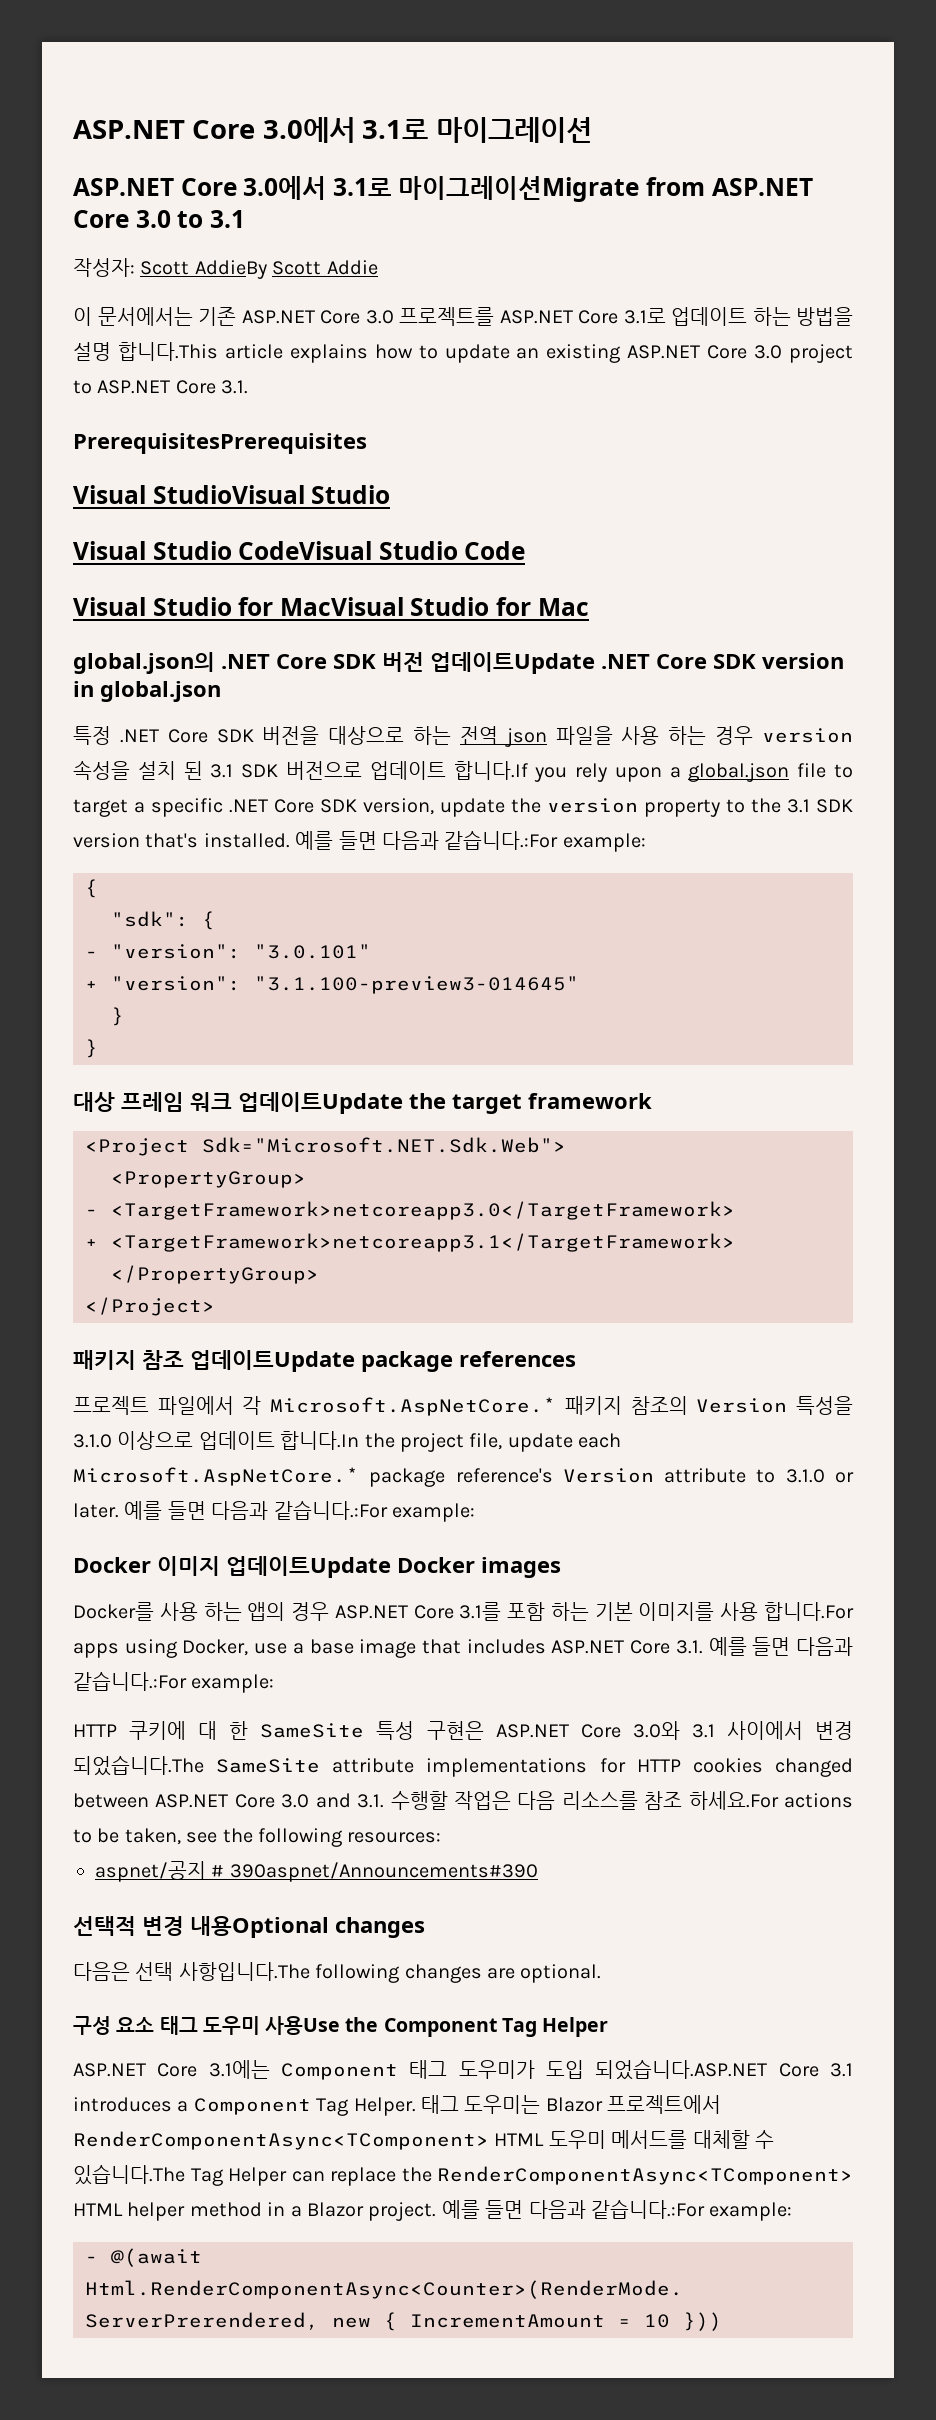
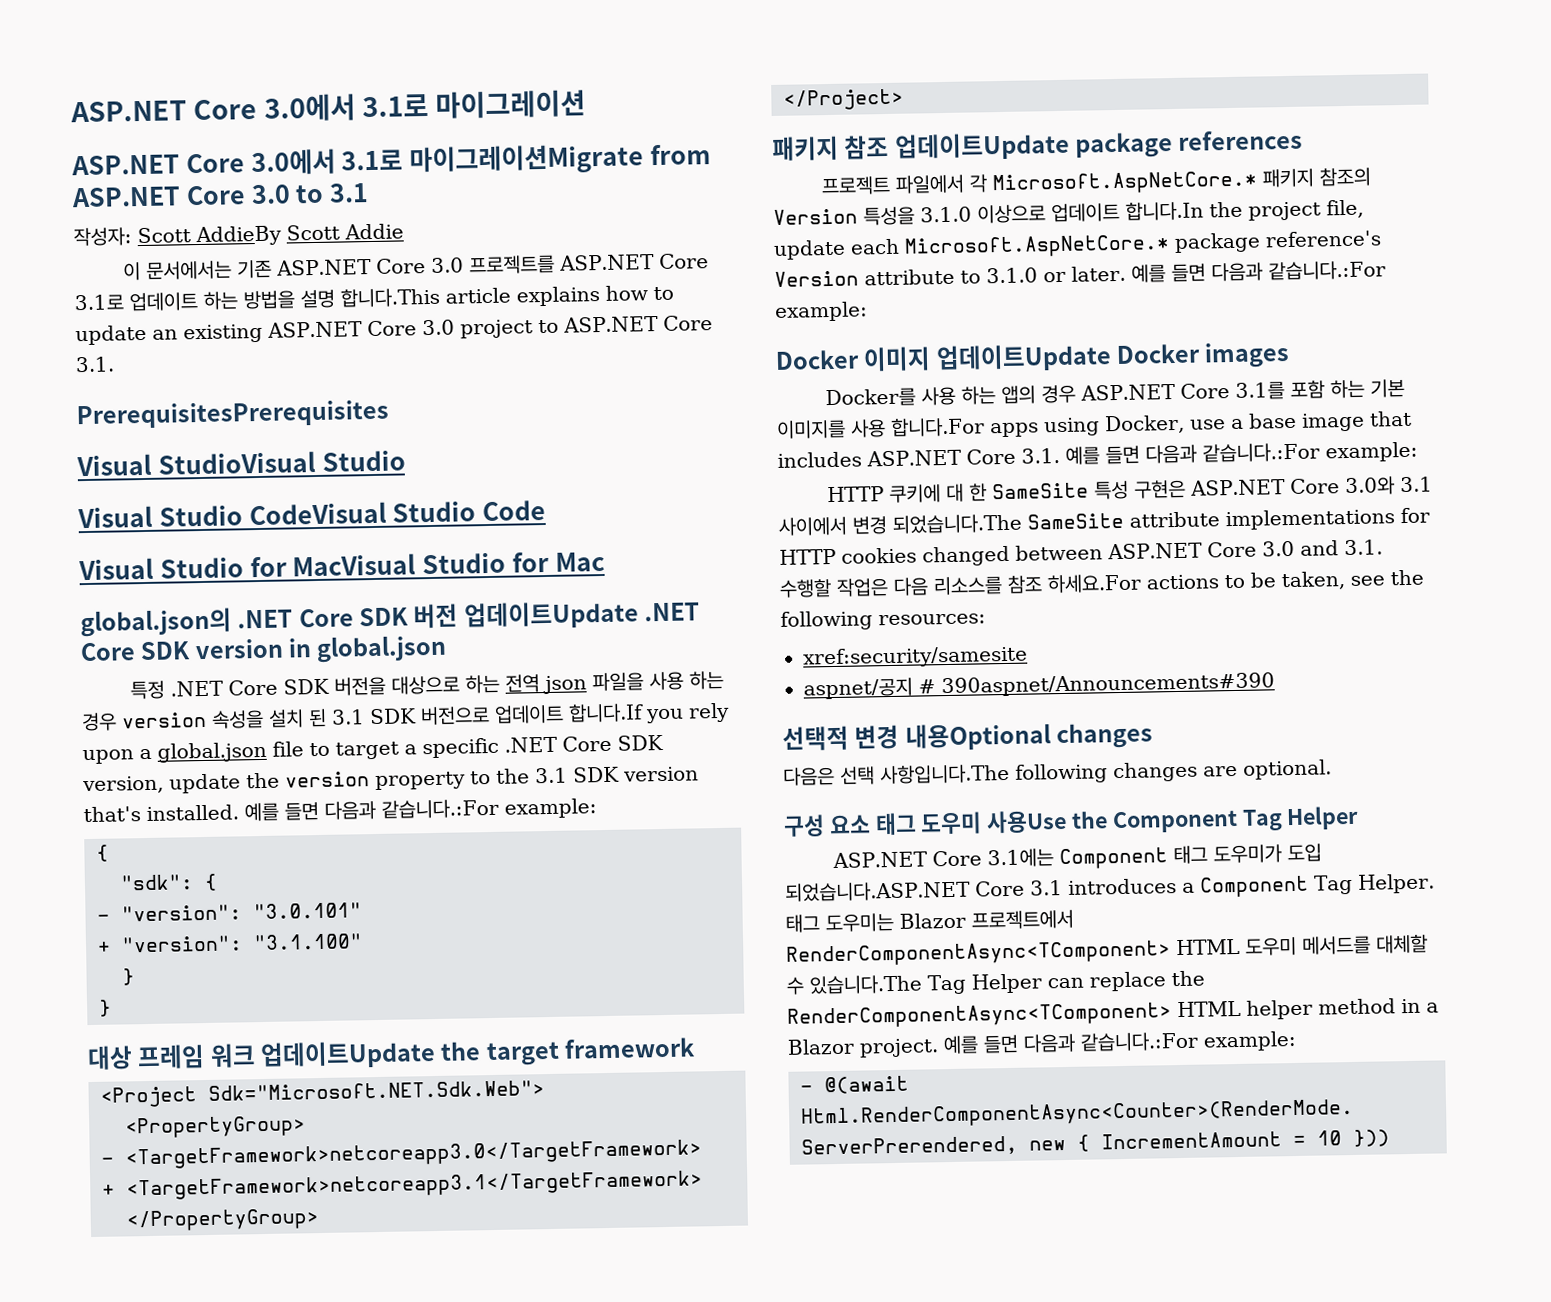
[254,976,579,994] "3.1.100-preview3-014645" -> [253,933,363,951] "3.1.100"
(442, 1837) none -> [802,645,1028,669] // xref:security/samesite

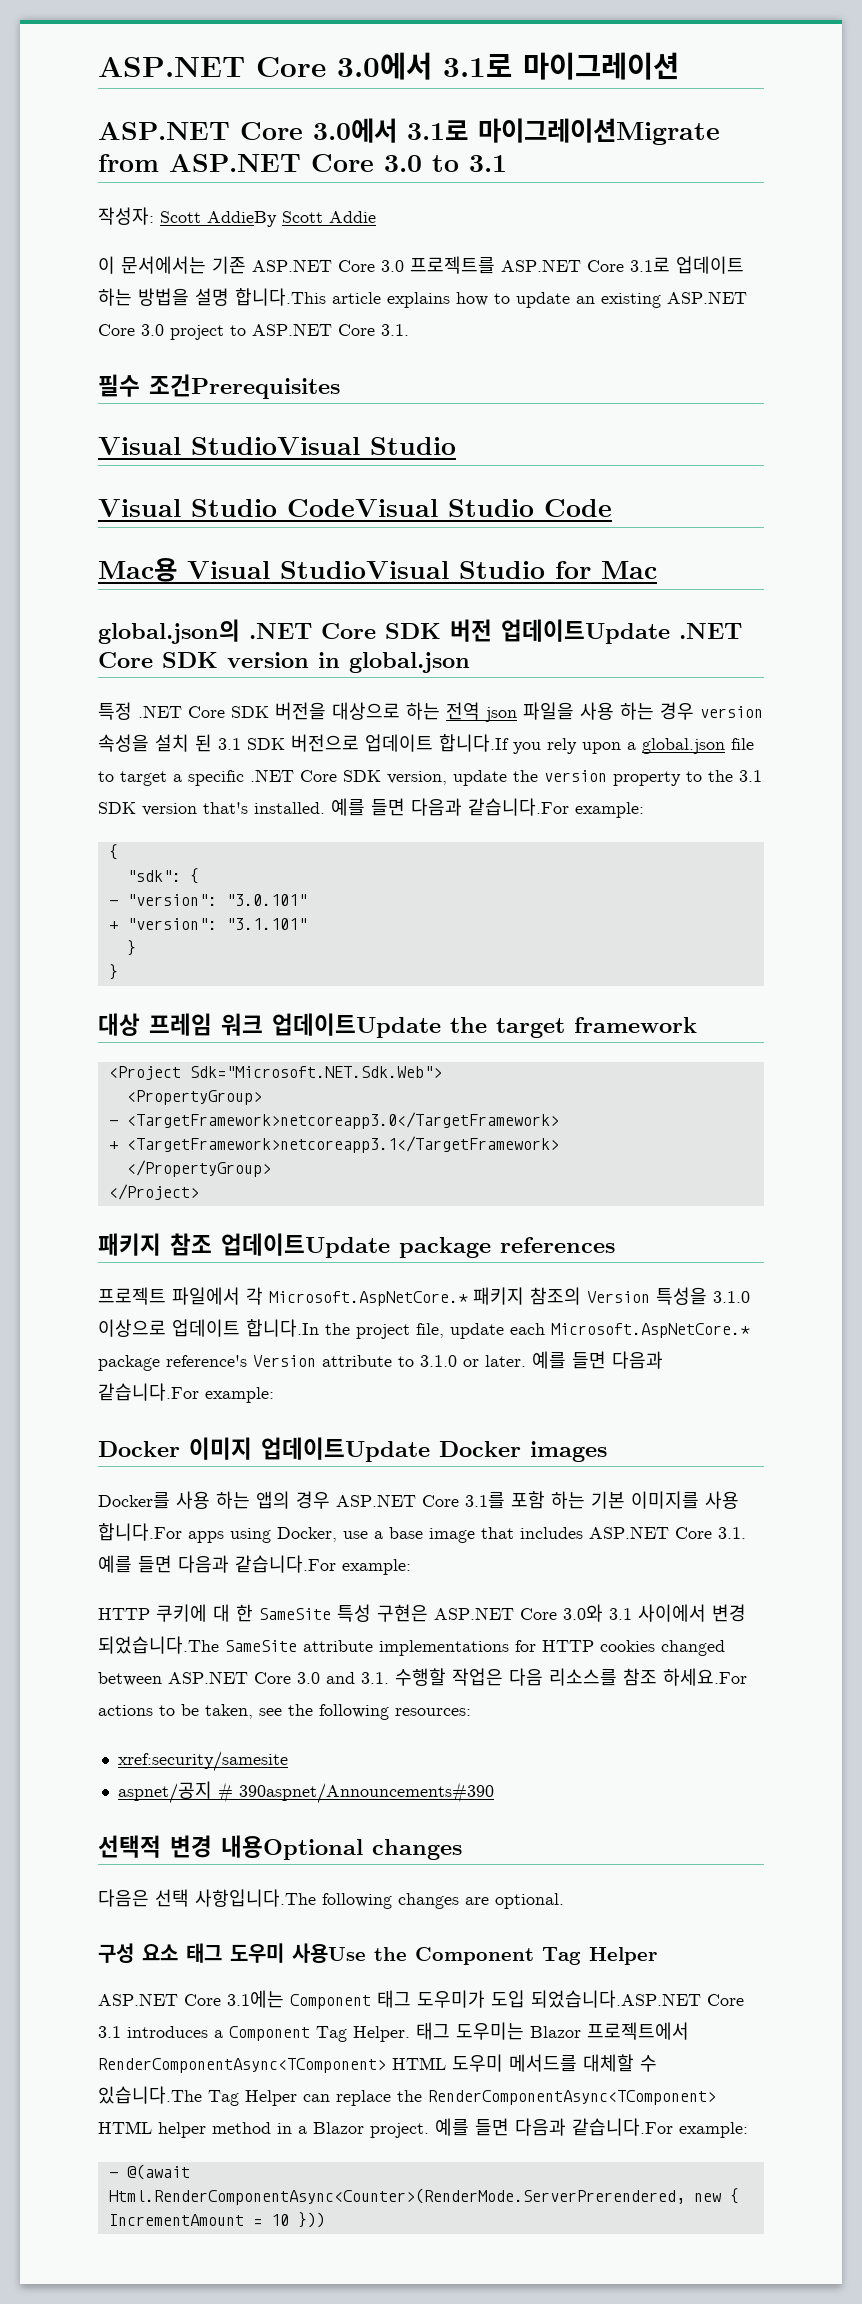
[76,399,389,430] PrerequisitesPrerequisites -> [98,374,340,399] 필수 조건Prerequisites
[78,553,417,581] Visual Studio for MacVisual -> [98,558,449,582] Mac용 Visual StudioVisual
[381,798,499,819] 같습니다.:For -> [468,798,569,816] 같습니다.For
[253,933,363,951] "3.1.100" -> [225,918,307,930] "3.1.101"
[1267,260,1386,281] 같습니다.:For -> [98,1383,199,1401] 같습니다.For
[1201,442,1320,463] 같습니다.:For -> [235,1555,336,1573] 같습니다.For
[1080,1031,1199,1052] 같습니다.:For -> [572,2118,673,2136] 같습니다.For

